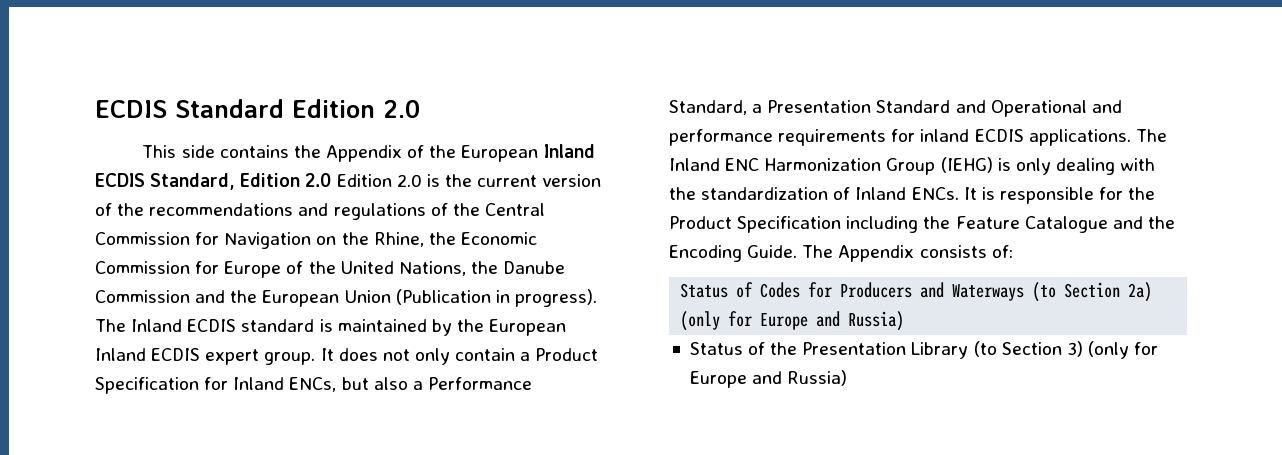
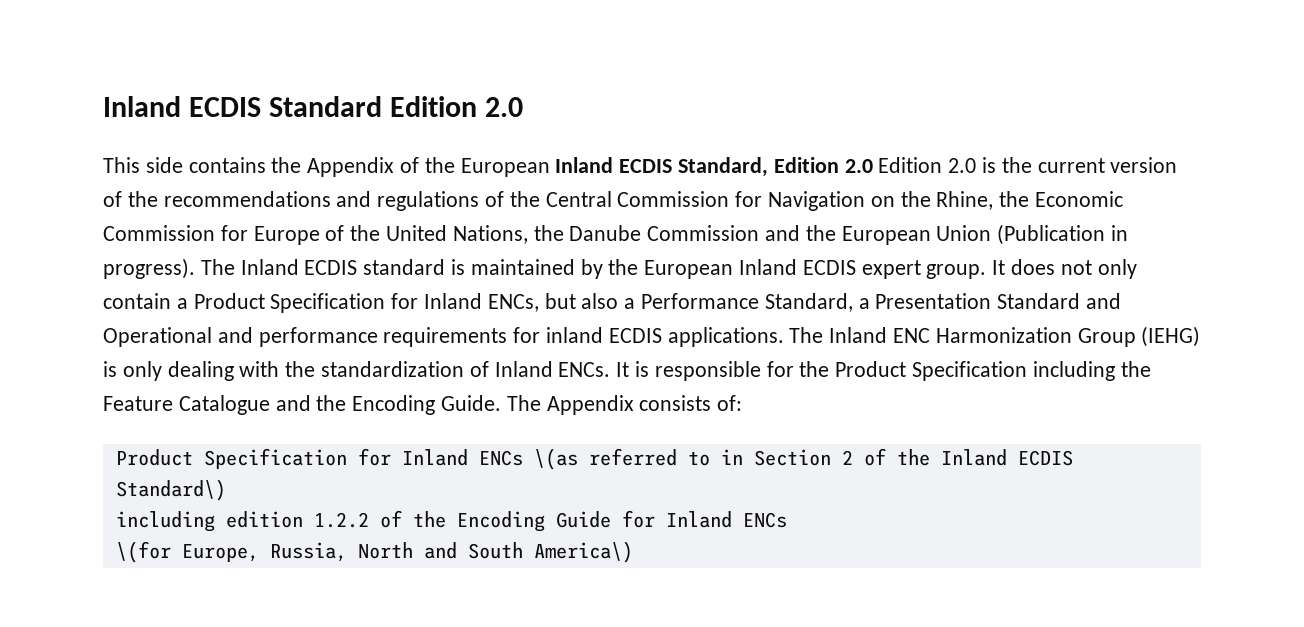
(95, 109) none -> [103,96,181,117] Inland
[680,282,1153,302] [680,311,905,331] [689,341,1159,359] [689,370,848,388] Status of Codes for Producers and Waterways (to Section 2a) (only for Europe and Russia) // Status of the Presentation Library (to Section 3) (only for Europe and Russia) -> [115,448,1073,470] [115,479,226,501] [115,510,787,532] [115,541,633,563] Product Specification for Inland ENCs \(as referred to in Section 2 of the Inland ECDIS Standard\) // including edition 1.2.2 of the Encoding Guide for Inland ENCs // \(for Europe, Russia, North and South America\)

